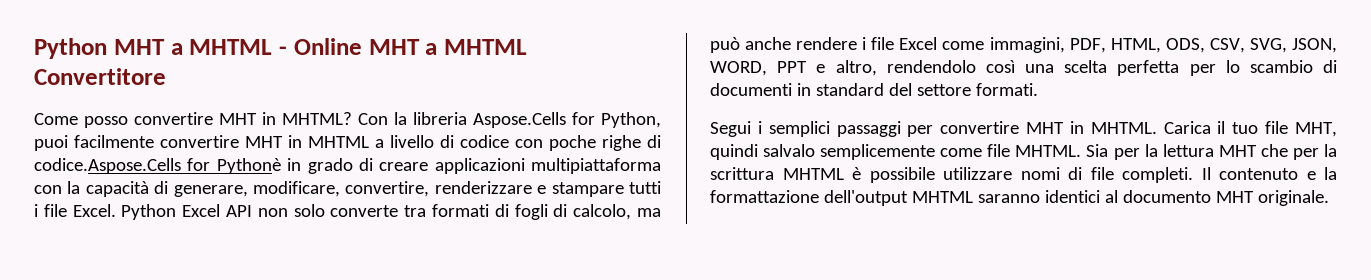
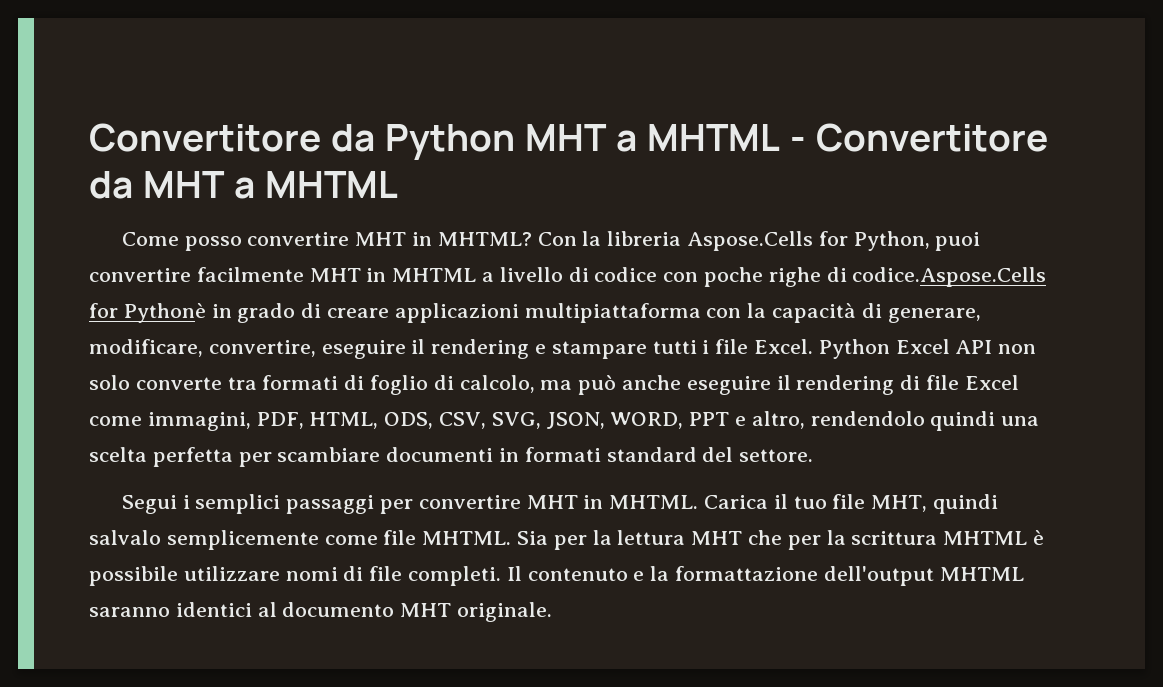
(34, 48) none -> [89,123,375,152] Convertitore da
[293,38,527,55] [34,68,166,85] Online MHT a MHTML Convertitore -> [815,123,1048,152] [89,171,398,199] Convertitore da MHT a MHTML
[74,135,239,148] facilmente convertire -> [89,267,304,282] convertire facilmente
[434,181,532,194] renderizzare -> [321,339,530,359] eseguire il rendering
[514,204,548,220] fogli -> [370,375,429,395] foglio
[796,37,867,50] rendere i -> [686,375,921,395] eseguire il rendering di
[985,60,1015,73] così -> [930,411,996,431] quindi
[1225,60,1337,73] lo scambio di -> [277,447,381,462] scambiare
(811, 89) none -> [524,447,601,462] formati
[916,83,1038,96] settore formati. -> [739,449,814,462] settore.

